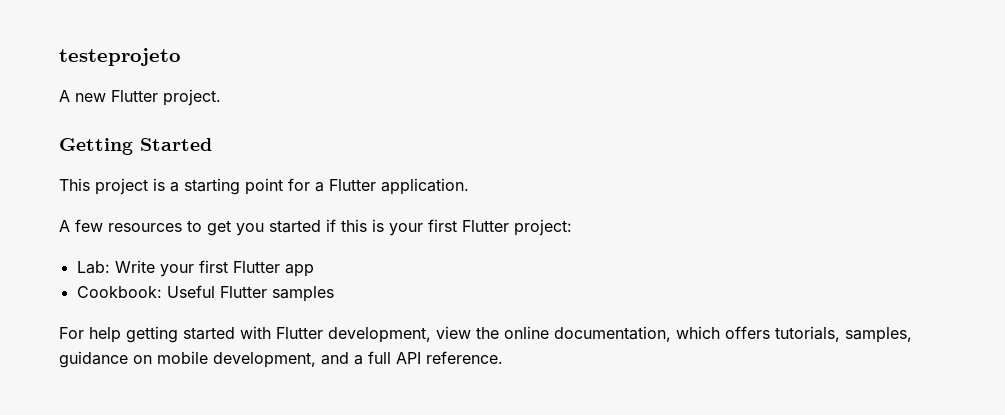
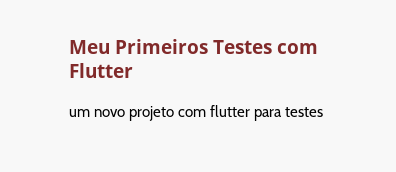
[59,48,181,66] [59,89,221,106] [59,138,212,155] [59,178,469,195] [59,219,572,236] [76,260,314,277] [76,285,334,302] [59,326,912,343] [59,351,503,368] testeprojeto // A new Flutter project. // Getting Started // This project is a starting point for a Flutter application. // A few resources to get you started if this is your first Flutter project: // Lab: Write your first Flutter app // Cookbook: Useful Flutter samples // For help getting started with Flutter development, view the online documentation, which offers tutorials, samples, guidance on mobile development, and a full API reference. -> [69,39,318,54] [69,63,133,78] [69,105,324,121] Meu Primeiros Testes com Flutter // um novo projeto com flutter para testes

